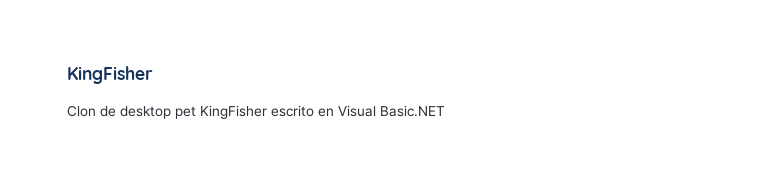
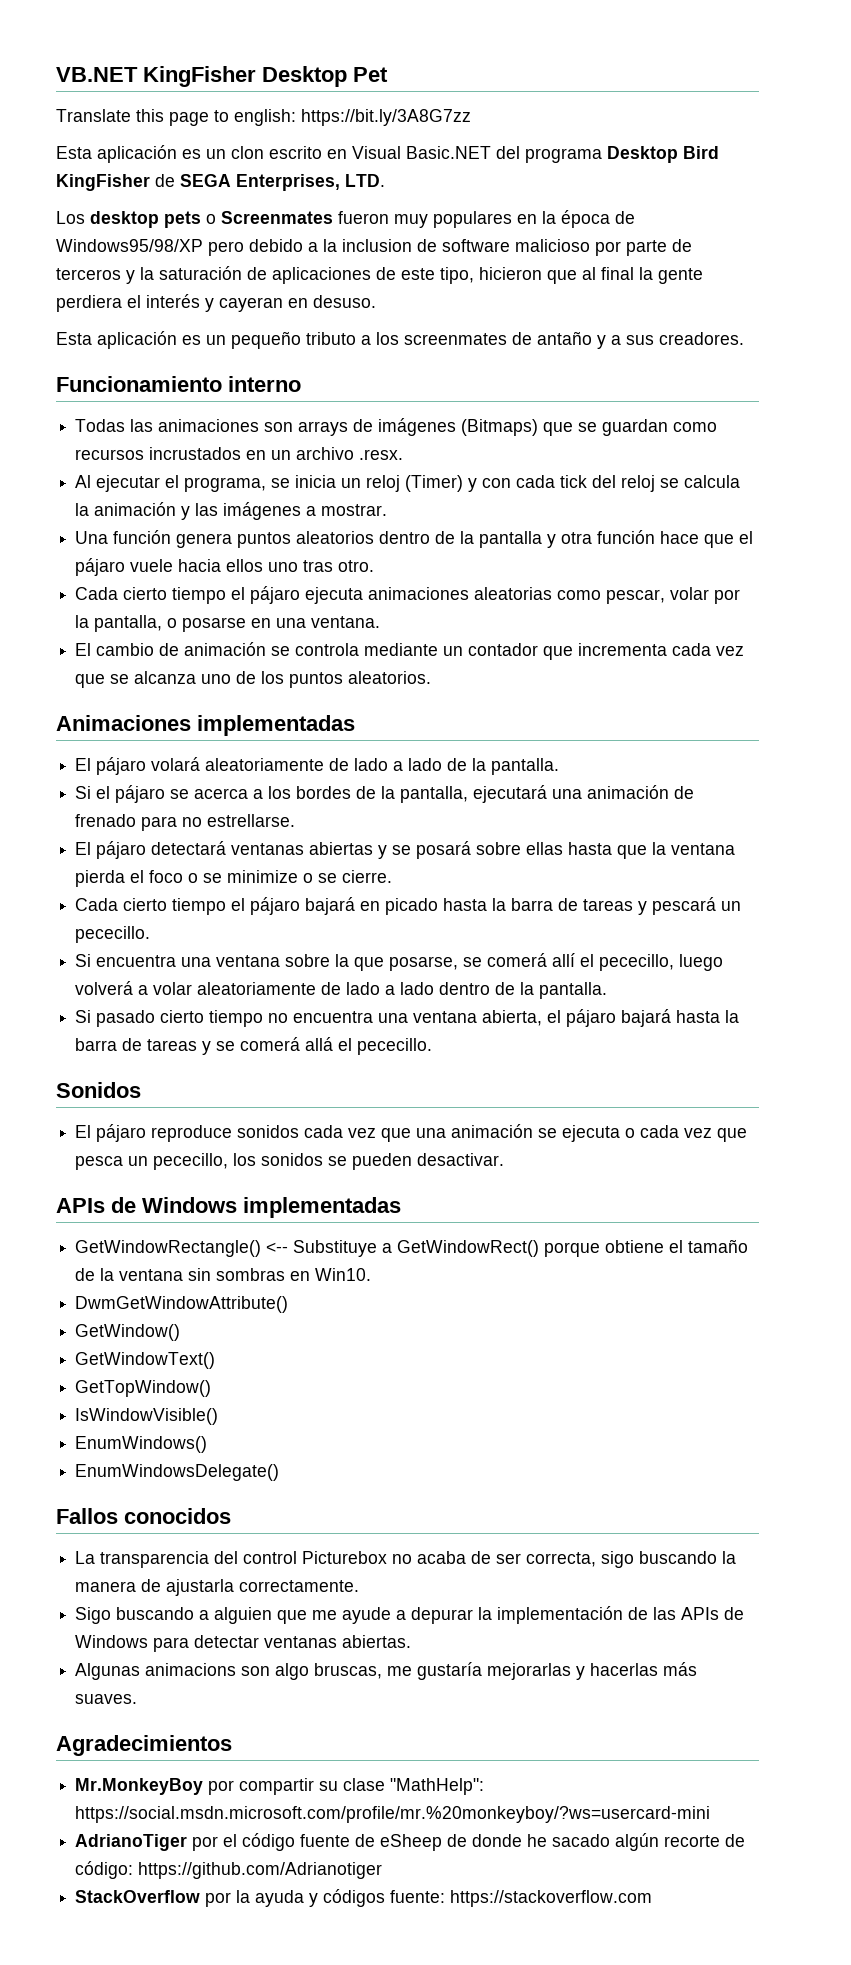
[67,66,153,84] [67,105,445,119] KingFisher // Clon de desktop pet KingFisher escrito en Visual Basic.NET -> [56,66,388,87] [56,109,471,126] [56,145,719,163] [56,174,385,191] [56,210,635,228] [56,239,692,256] [56,266,703,284] [56,294,376,312] [56,331,744,349] [56,376,301,392] [75,418,718,436] [75,447,404,460] [75,475,741,492] [75,502,388,520] [75,530,754,548] [75,558,375,576] [75,586,741,604] [75,615,381,632] [75,642,745,660] [75,671,432,688] [56,715,355,736] [75,757,560,775] [75,785,695,803] [75,814,296,831] [75,841,736,859] [75,870,393,887] [75,897,742,915] [75,926,151,943] [75,953,724,971] [75,981,608,999] [75,1009,740,1027] [75,1037,433,1055] [56,1082,141,1098] [75,1124,748,1142] [75,1153,505,1170] [56,1197,401,1218] [75,1239,749,1257] [75,1268,372,1281] [75,1296,289,1313] [75,1324,181,1341] [75,1352,216,1369] [75,1380,212,1397] [75,1408,219,1425] [75,1436,208,1453] [75,1464,280,1481] [56,1508,231,1524] [75,1551,737,1568] [75,1579,360,1596] [75,1606,745,1624] [75,1635,412,1652] [75,1662,698,1680] [75,1694,138,1704] [56,1735,232,1756] [75,1778,485,1795] [75,1806,711,1823] [75,1833,746,1851] [75,1861,383,1879] [75,1889,653,1907] VB.NET KingFisher Desktop Pet // Translate this page to english: https://bit.ly/3A8G7zz // Esta aplicación es un clon escrito en Visual Basic.NET del programa Desktop Bird KingFisher de SEGA Enterprises, LTD. // Los desktop pets o Screenmates fueron muy populares en la época de Windows95/98/XP pero debido a la inclusion de software malicioso por parte de terceros y la saturación de aplicaciones de este tipo, hicieron que al final la gente perdiera el interés y cayeran en desuso. // Esta aplicación es un pequeño tributo a los screenmates de antaño y a sus creadores. // Funcionamiento interno // Todas las animaciones son arrays de imágenes (Bitmaps) que se guardan como recursos incrustados en un archivo .resx. // Al ejecutar el programa, se inicia un reloj (Timer) y con cada tick del reloj se calcula la animación y las imágenes a mostrar. // Una función genera puntos aleatorios dentro de la pantalla y otra función hace que el pájaro vuele hacia ellos uno tras otro. // Cada cierto tiempo el pájaro ejecuta animaciones aleatorias como pescar, volar por la pantalla, o posarse en una ventana. // El cambio de animación se controla mediante un contador que incrementa cada vez que se alcanza uno de los puntos aleatorios. // Animaciones implementadas // El pájaro volará aleatoriamente de lado a lado de la pantalla. // Si el pájaro se acerca a los bordes de la pantalla, ejecutará una animación de frenado para no estrellarse. // El pájaro detectará ventanas abiertas y se posará sobre ellas hasta que la ventana pierda el foco o se minimize o se cierre. // Cada cierto tiempo el pájaro bajará en picado hasta la barra de tareas y pescará un pececillo. // Si encuentra una ventana sobre la que posarse, se comerá allí el pececillo, luego volverá a volar aleatoriamente de lado a lado dentro de la pantalla. // Si pasado cierto tiempo no encuentra una ventana abierta, el pájaro bajará hasta la barra de tareas y se comerá allá el pececillo. // Sonidos // El pájaro reproduce sonidos cada vez que una animación se ejecuta o cada vez que pesca un pececillo, los sonidos se pueden desactivar. // APIs de Windows implementadas // GetWindowRectangle() <-- Substituye a GetWindowRect() porque obtiene el tamaño de la ventana sin sombras en Win10. // DwmGetWindowAttribute() // GetWindow() // GetWindowText() // GetTopWindow() // IsWindowVisible() // EnumWindows() // EnumWindowsDelegate() // Fallos conocidos // La transparencia del control Picturebox no acaba de ser correcta, sigo buscando la manera de ajustarla correctamente. // Sigo buscando a alguien que me ayude a depurar la implementación de las APIs de Windows para detectar ventanas abiertas. // Algunas animacions son algo bruscas, me gustaría mejorarlas y hacerlas más suaves. // Agradecimientos // Mr.MonkeyBoy por compartir su clase "MathHelp": https://social.msdn.microsoft.com/profile/mr.%20monkeyboy/?ws=usercard-mini // AdrianoTiger por el código fuente de eSheep de donde he sacado algún recorte de código: https://github.com/Adrianotiger // StackOverflow por la ayuda y códigos fuente: https://stackoverflow.com

